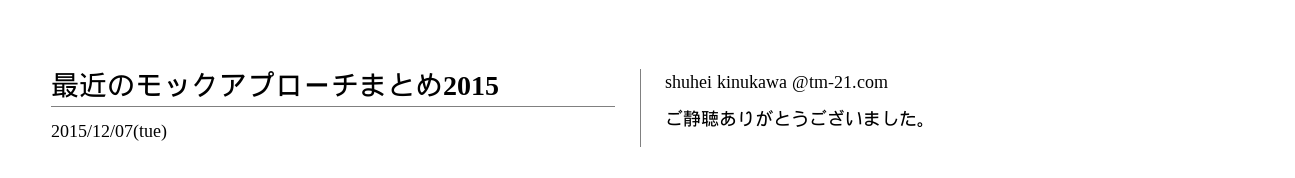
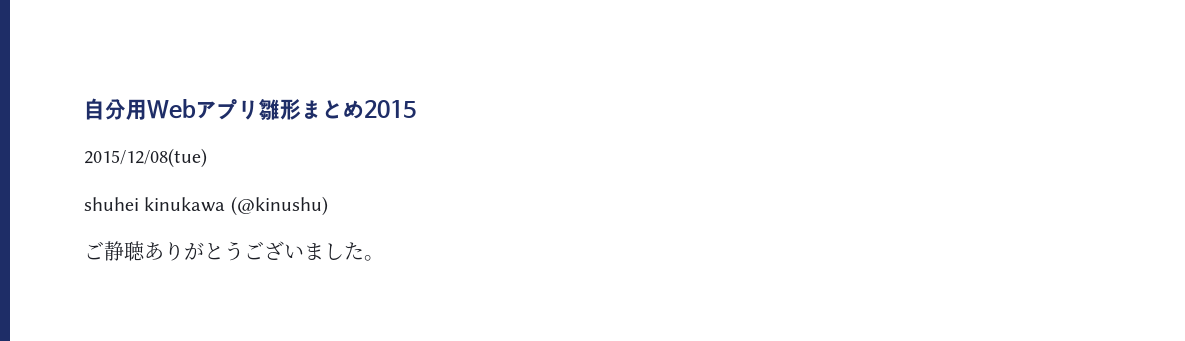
[51,71,359,98] 最近のモックアプローチ -> [84,98,301,120] 自分用Webアプリ雛形
[51,124,167,141] 2015/12/07(tue) -> [84,148,207,168] 2015/12/08(tue)
[792,76,888,92] @tm-21.com -> [230,196,328,216] (@kinushu)

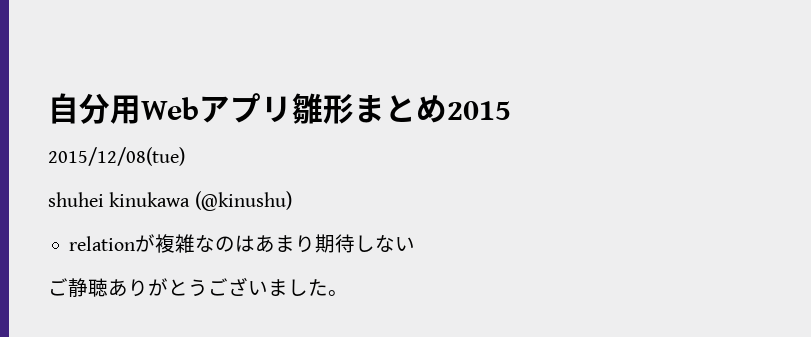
(328, 206) none -> [69,234,416,253] // relationが複雑なのはあまり期待しない

